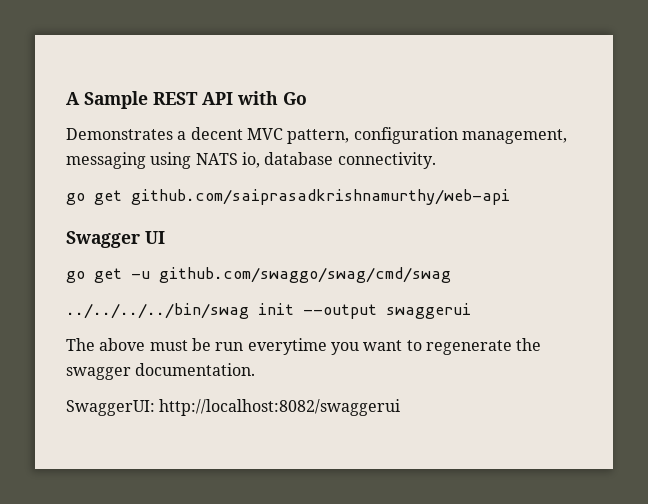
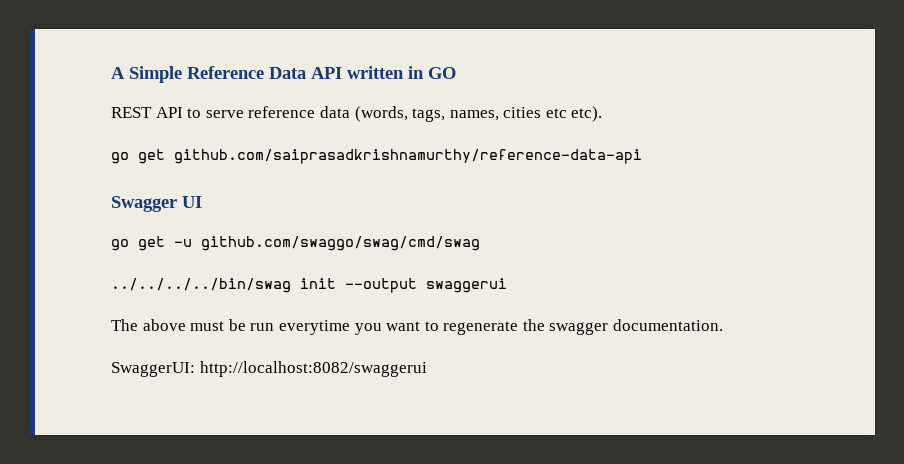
[84,91,307,109] [66,127,567,144] [66,152,436,169] [66,189,510,205] Sample REST API with Go // Demonstrates a decent MVC pattern, configuration management, messaging using NATS io, database connectivity. // go get github.com/saiprasadkrishnamurthy/web-api -> [129,66,456,83] [111,106,603,122] [111,149,642,164] Simple Reference Data API written in GO // REST API to serve reference data (words, tags, names, cities etc etc). // go get github.com/saiprasadkrishnamurthy/reference-data-api

